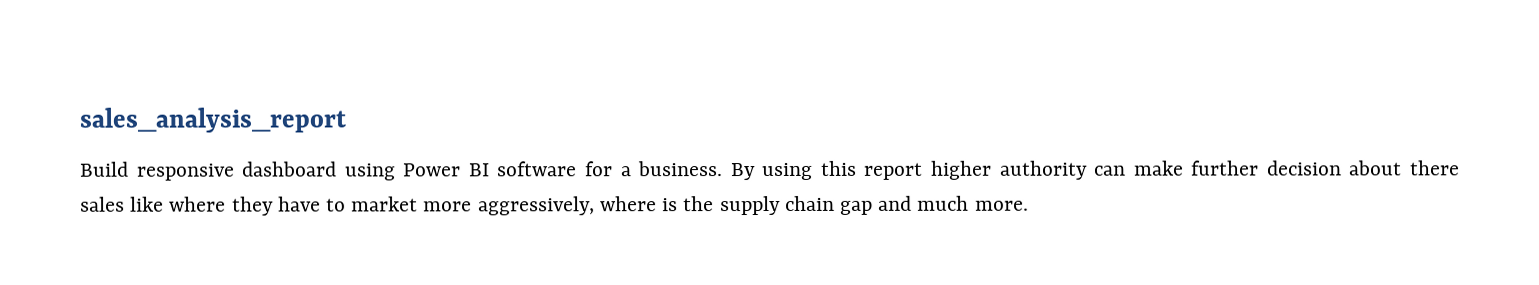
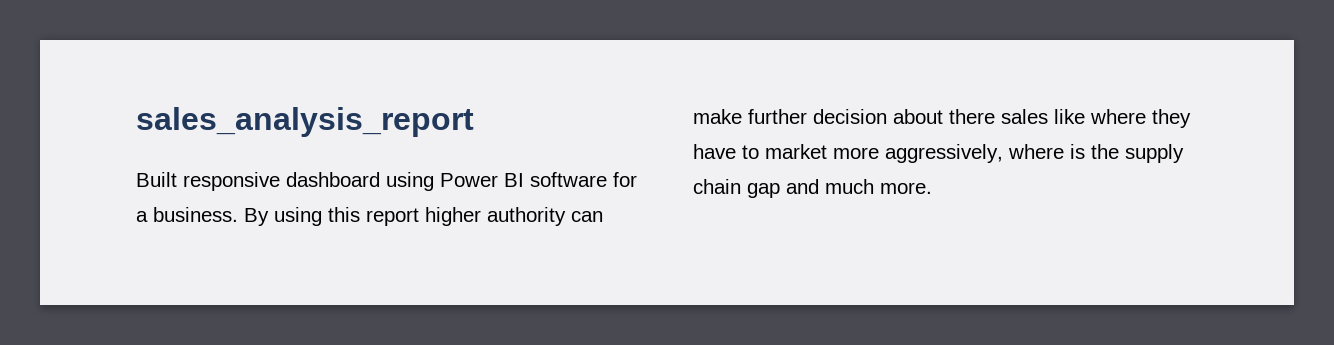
[80,161,129,177] Build -> [136,172,177,187] Built

